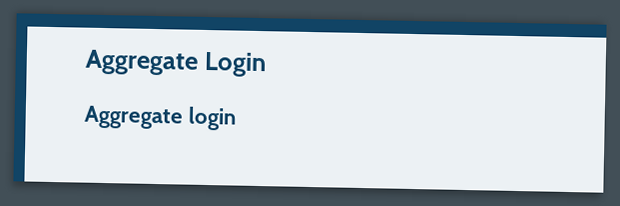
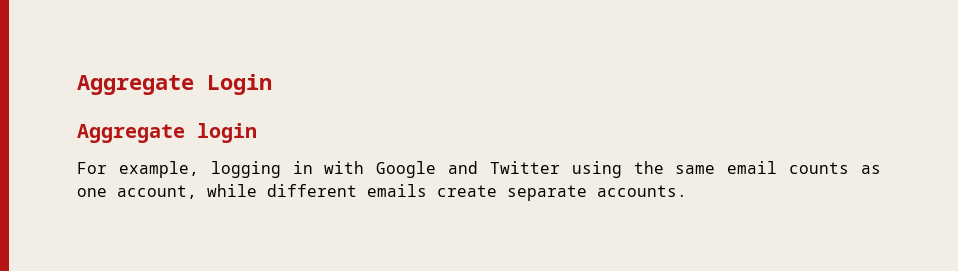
(237, 118) none -> [77,161,881,178] [77,184,687,201] // For example, logging in with Google and Twitter using the same email counts as one account, while different emails create separate accounts.

